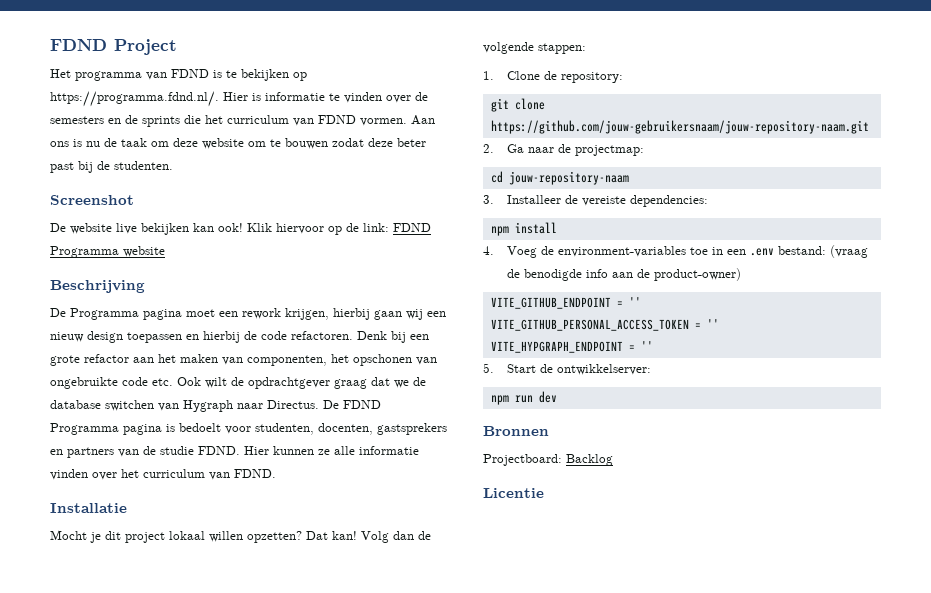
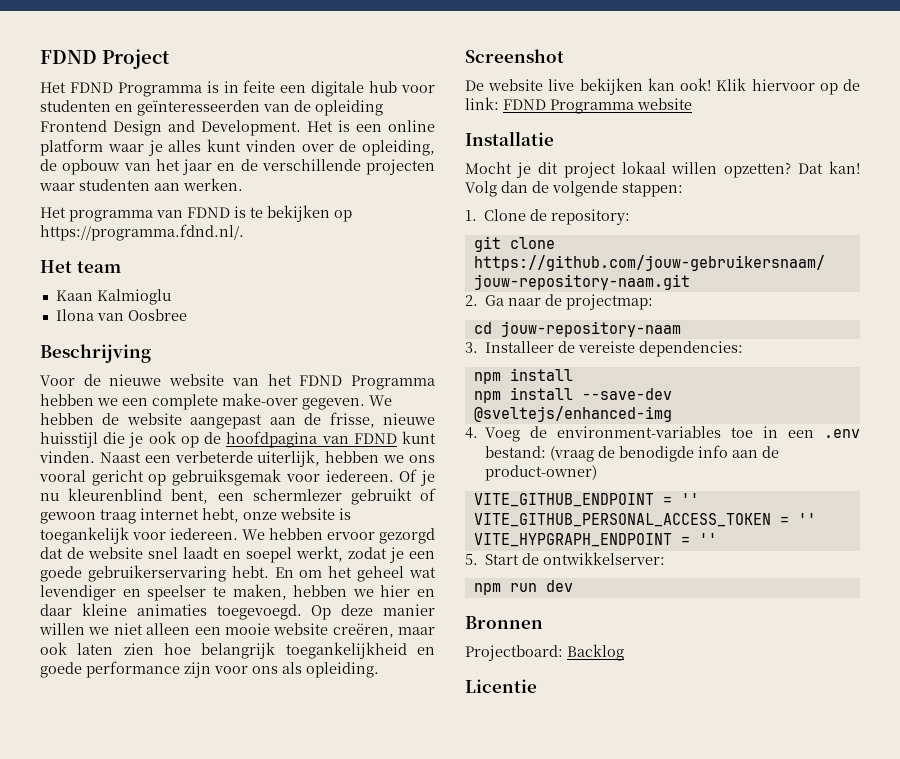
(177, 47) none -> [40,80,436,97] [40,100,383,116] [40,120,435,136] [40,139,435,156] [40,159,435,175] [39,178,243,191] // Het FDND Programma is in feite een digitale hub voor studenten en geïnteresseerden van de opleiding Frontend Design and Development. Het is een online platform waar je alles kunt vinden over de opleiding, de opbouw van het jaar en de verschillende projecten waar studenten aan werken.
[223,92,428,103] [50,115,435,127] [50,138,426,149] [50,161,173,173] Hier is informatie te vinden over de semesters en de sprints die het curriculum van FDND vormen. Aan ons is nu de taak om deze website om te bouwen zodat deze beter past bij de studenten. -> [40,260,121,273] [55,289,171,305] [55,309,187,321] [40,344,151,363] [40,374,435,390] [40,393,392,410] [40,412,435,429] [40,431,437,448] [39,450,435,467] [39,469,436,486] [40,488,436,505] [40,508,351,524] [40,527,435,544] [40,546,435,563] [40,565,436,582] [40,584,435,601] [40,603,435,620] [39,623,435,638] [40,642,435,659] [40,661,379,678] // Het team // Kaan Kalmioglu // Ilona van Oosbree // Beschrijving // Voor de nieuwe website van het FDND Programma hebben we een complete make-over gegeven. We hebben de website aangepast aan de frisse, nieuwe huisstijl die je ook op de hoofdpagina van FDND kunt vinden. Naast een verbeterde uiterlijk, hebben we ons vooral gericht op gebruiksgemak voor iedereen. Of je nu kleurenblind bent, een schermlezer gebruikt of gewoon traag internet hebt, onze website is toegankelijk voor iedereen. We hebben ervoor gezorgd dat de website snel laadt en soepel werkt, zodat je een goede gebruikerservaring hebt. En om het geheel wat levendiger en speelser te maken, hebben we hier en daar kleine animaties toegevoegd. Op deze manier willen we niet alleen een mooie website creëren, maar ook laten zien hoe belangrijk toegankelijkheid en goede performance zijn voor ons als opleiding.
[50,280,145,293] [50,308,446,320] [50,331,429,343] [50,354,437,366] [50,377,426,389] [50,400,381,412] [50,423,447,435] [50,446,419,458] [50,469,276,480] // Beschrijving // De Programma pagina moet een rework krijgen, hierbij gaan wij een nieuw design toepassen en hierbij de code refactoren. Denk bij een grote refactor aan het maken van componenten, het opschonen van ongebruikte code etc. Ook wilt de opdrachtgever graag dat we de database switchen van Hygraph naar Directus. De FDND Programma pagina is bedoelt voor studenten, docenten, gastsprekers en partners van de studie FDND. Hier kunnen ze alle informatie vinden over het curriculum van FDND. -> (692, 104) none
(557, 228) none -> [473,387,672,403] [473,406,672,422] // npm install --save-dev @sveltejs/enhanced-img

